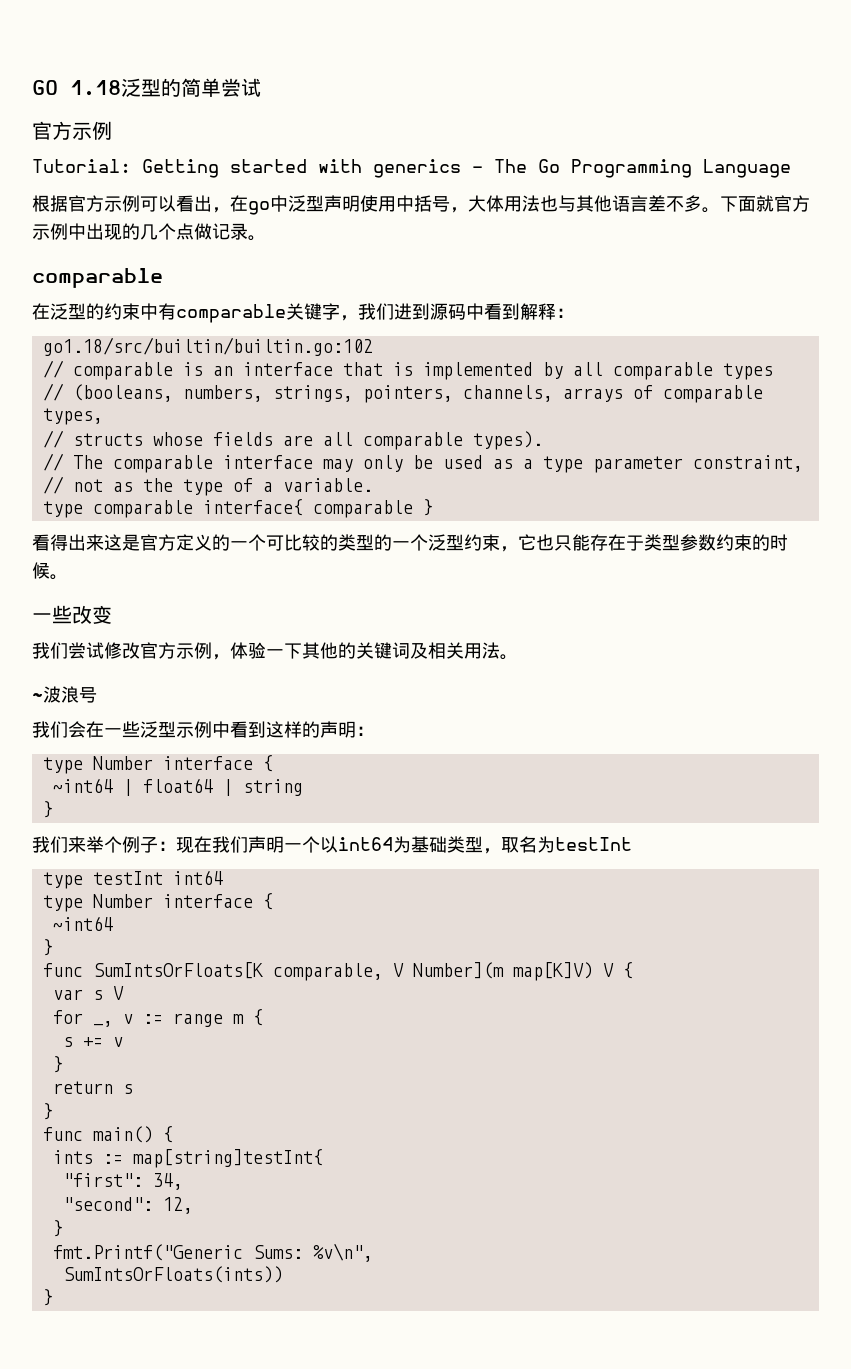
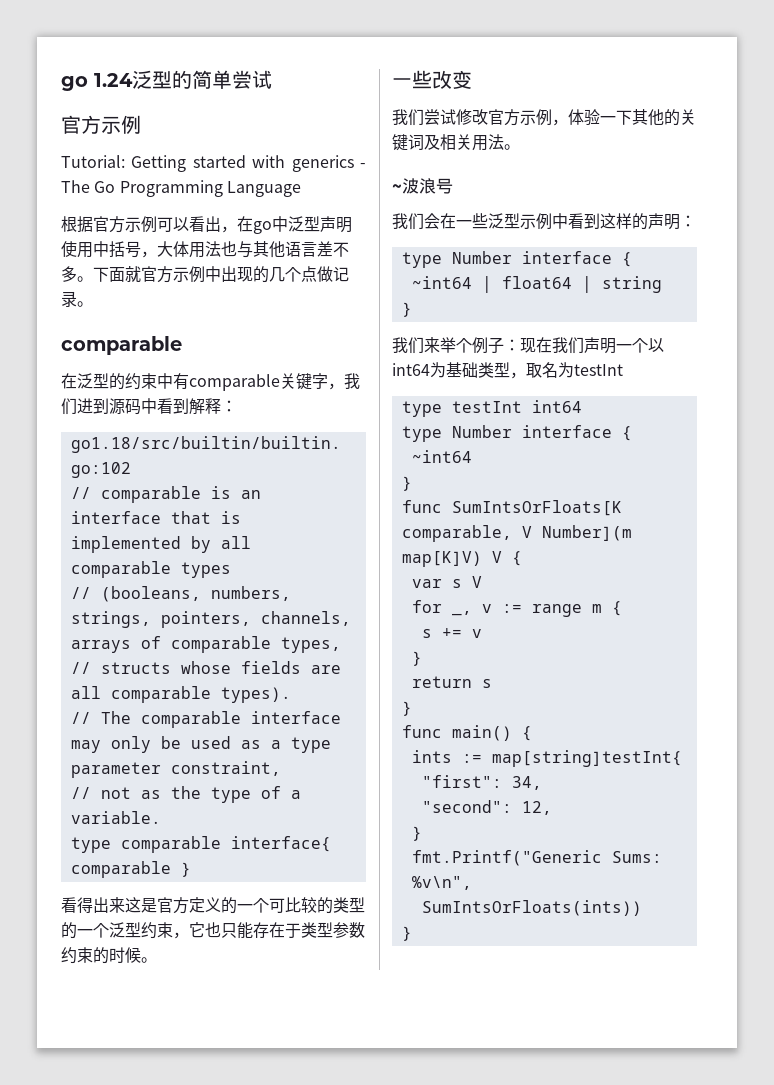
[32,80,121,96] GO 1.18 -> [61,73,133,91] go 1.24

